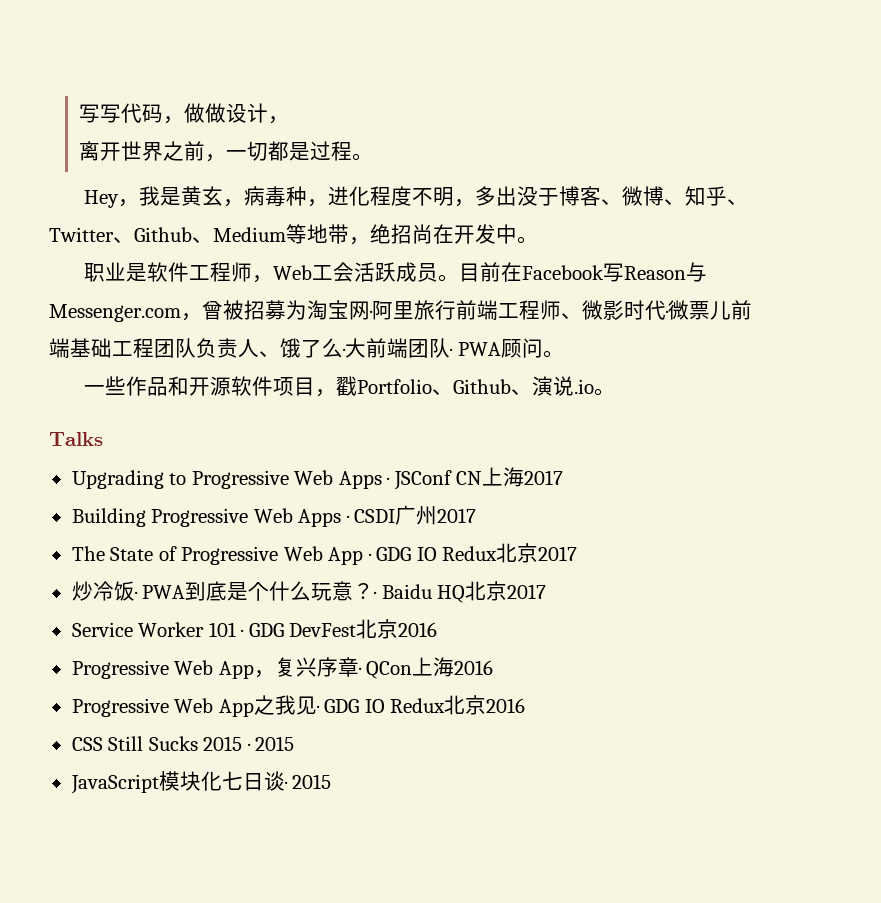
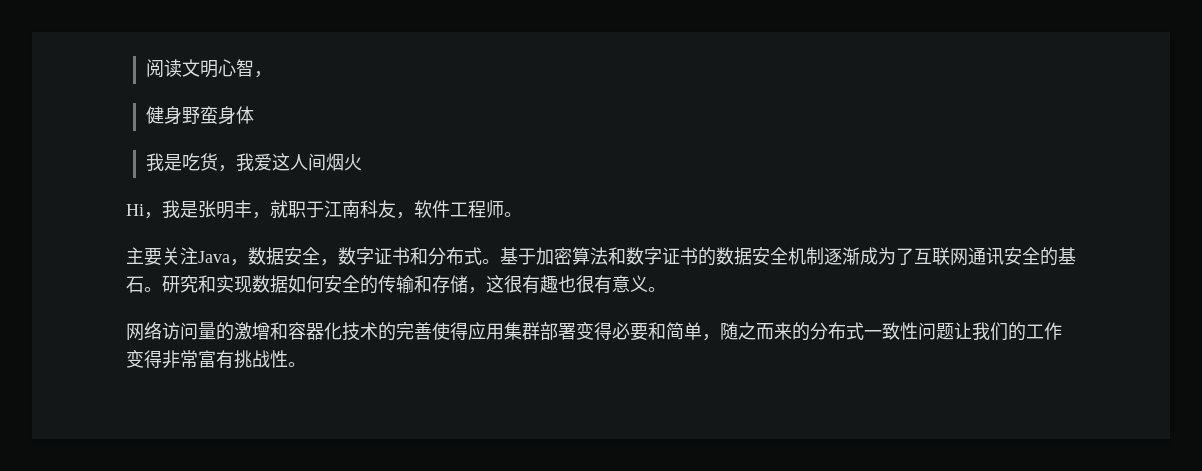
[79,103,290,124] [79,141,374,162] [83,186,748,208] [49,224,538,245] [83,262,707,283] [49,300,752,322] [49,338,564,358] [83,376,615,397] [49,432,103,446] [71,467,564,490] [71,505,477,527] [71,543,578,565] [71,581,547,603] [71,619,438,639] [71,657,494,679] [71,695,526,717] [71,736,295,751] [70,771,332,794] 写写代码，做做设计， // 离开世界之前，一切都是过程。 // Hey，我是黄玄，病毒种，进化程度不明，多出没于博客、微博、知乎、Twitter、Github、Medium等地带，绝招尚在开发中。 // 职业是软件工程师，Web工会活跃成员。目前在Facebook写Reason与Messenger.com，曾被招募为淘宝网·阿里旅行前端工程师、微影时代·微票儿前端基础工程团队负责人、饿了么·大前端团队· PWA顾问。 // 一些作品和开源软件项目，戳Portfolio、Github、演说.io。 // Talks // Upgrading to Progressive Web Apps · JSConf CN上海2017 // Building Progressive Web Apps · CSDI广州2017 // The State of Progressive Web App · GDG IO Redux北京2017 // 炒冷饭· PWA到底是个什么玩意？· Baidu HQ北京2017 // Service Worker 101 · GDG DevFest北京2016 // Progressive Web App，复兴序章· QCon上海2016 // Progressive Web App之我见· GDG IO Redux北京2016 // CSS Still Sucks 2015 · 2015 // JavaScript模块化七日谈· 2015 -> [145,59,272,78] [145,106,254,125] [145,153,362,172] [126,200,522,219] [126,247,1076,266] [126,275,666,294] [126,322,1062,341] [126,350,306,369] 阅读文明心智， // 健身野蛮身体 // 我是吃货，我爱这人间烟火 // Hi，我是张明丰，就职于江南科友，软件工程师。 // 主要关注Java，数据安全，数字证书和分布式。基于加密算法和数字证书的数据安全机制逐渐成为了互联网通讯安全的基石。研究和实现数据如何安全的传输和存储，这很有趣也很有意义。 // 网络访问量的激增和容器化技术的完善使得应用集群部署变得必要和简单，随之而来的分布式一致性问题让我们的工作变得非常富有挑战性。

